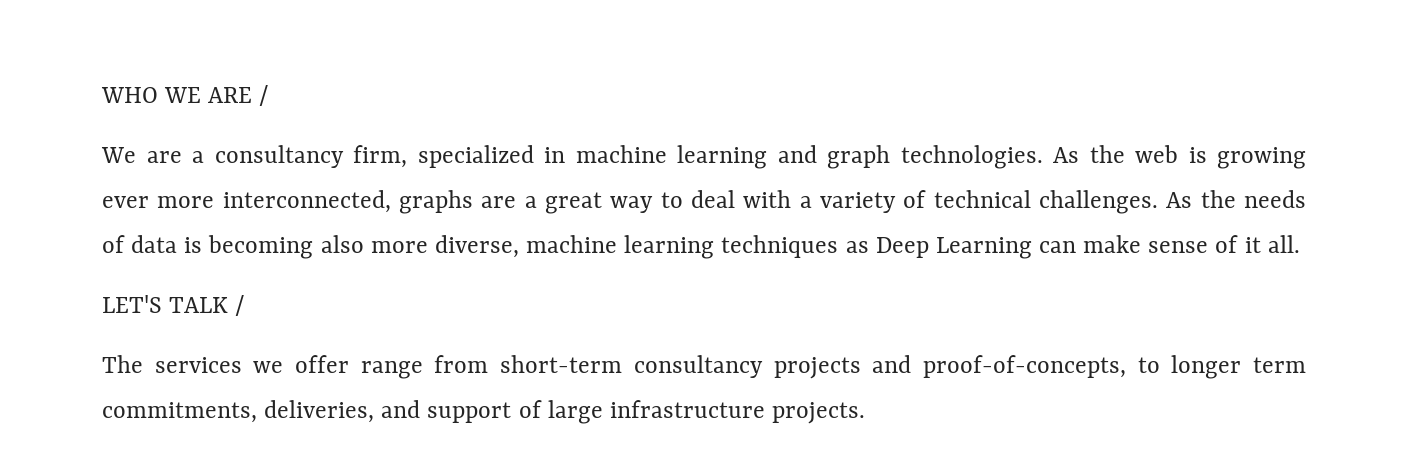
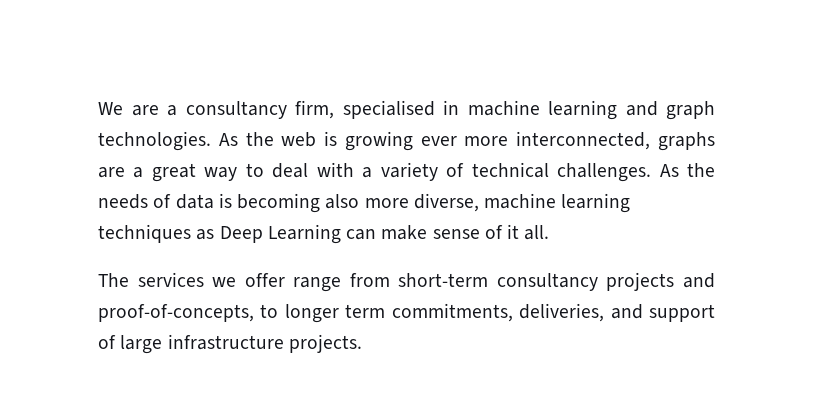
[101,85,269,106] WHO WE ARE / // -> (98, 108) none
[417,145,534,168] specialized -> [342,100,435,119] specialised
[102,295,245,316] // LET'S TALK / -> (550, 232) none

